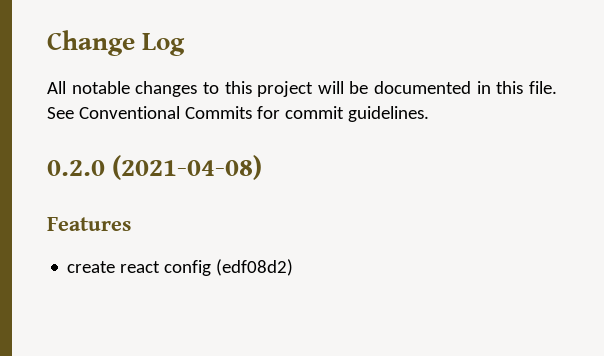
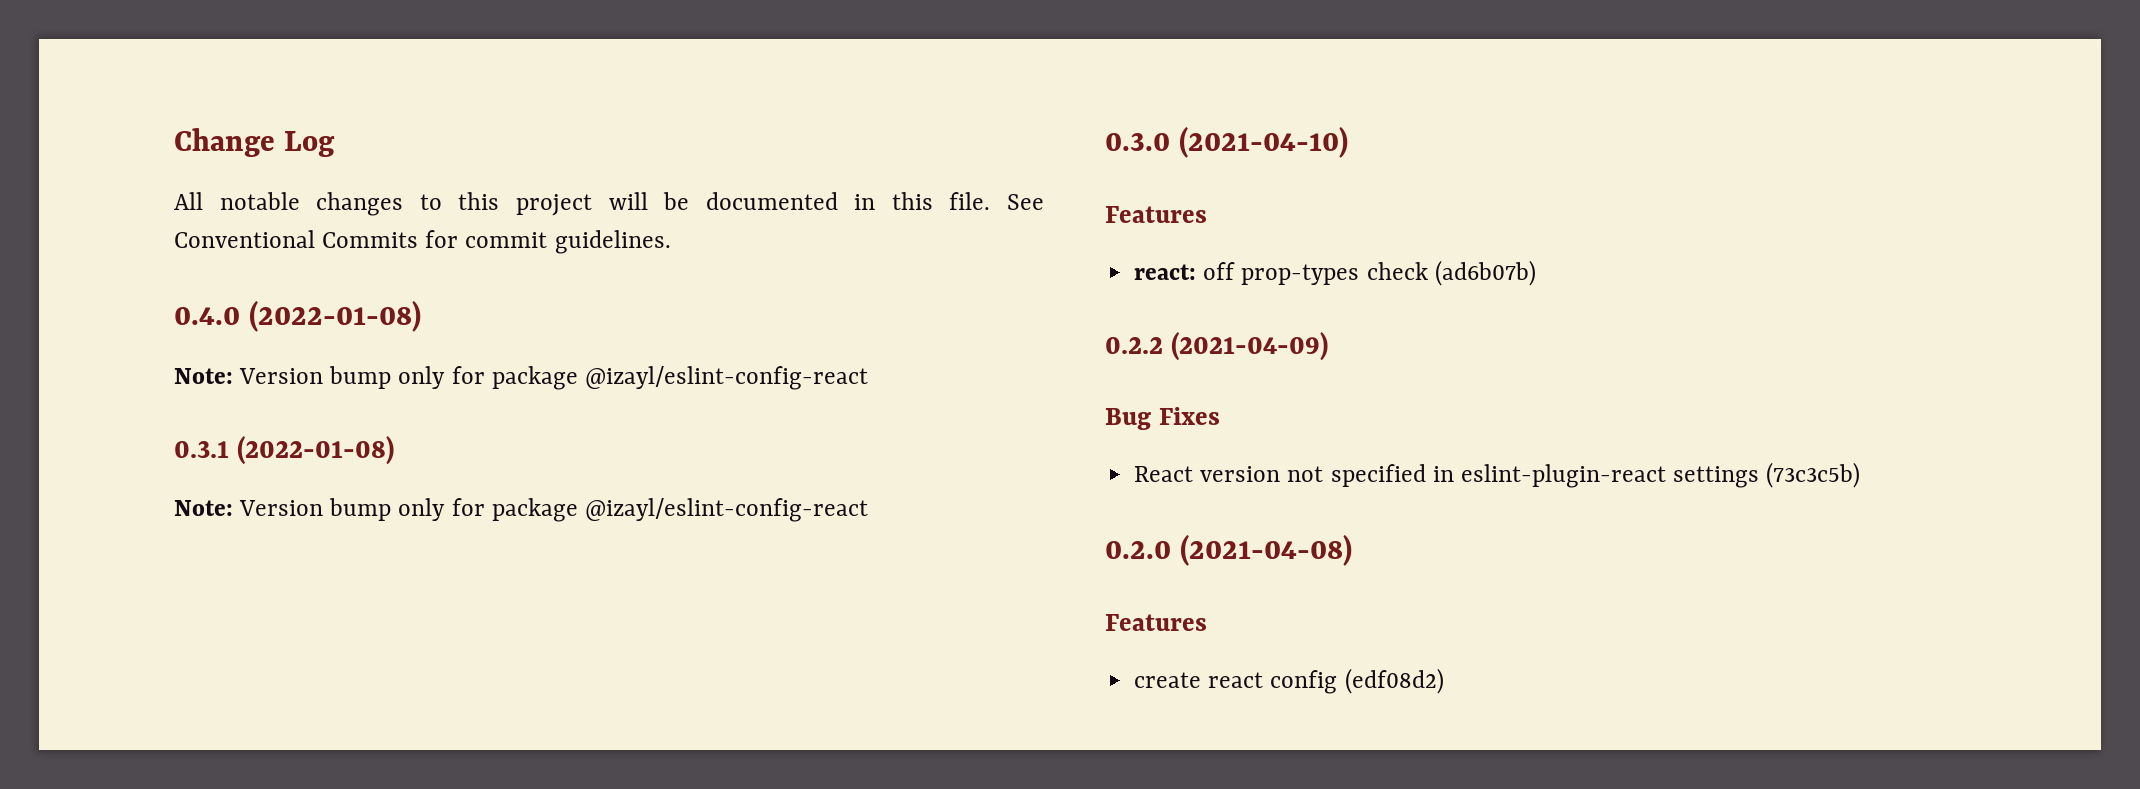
(429, 114) none -> [174,300,422,332] [174,366,868,390] [174,436,395,465] [174,498,868,522] [1105,126,1349,158] [1105,206,1207,223] [1134,260,1536,286] [1105,332,1329,361] [1105,407,1220,430] [1134,462,1861,488] // 0.4.0 (2022-01-08) // Note: Version bump only for package @izayl/eslint-config-react // 0.3.1 (2022-01-08) // Note: Version bump only for package @izayl/eslint-config-react // 0.3.0 (2021-04-10) // Features // react: off prop-types check (ad6b07b) // 0.2.2 (2021-04-09) // Bug Fixes // React version not specified in eslint-plugin-react settings (73c3c5b)

